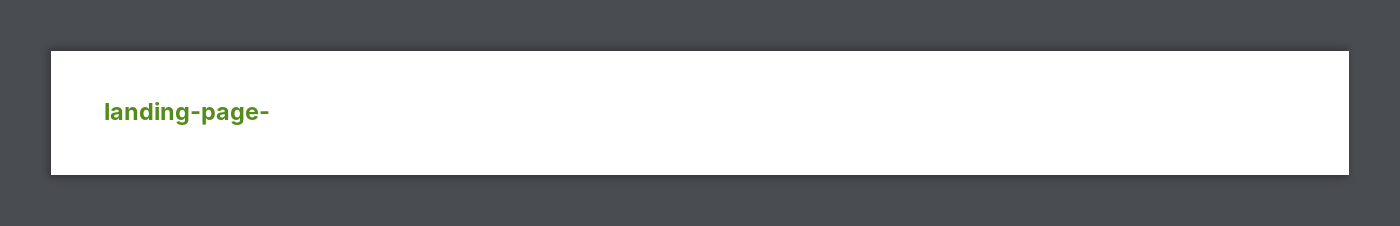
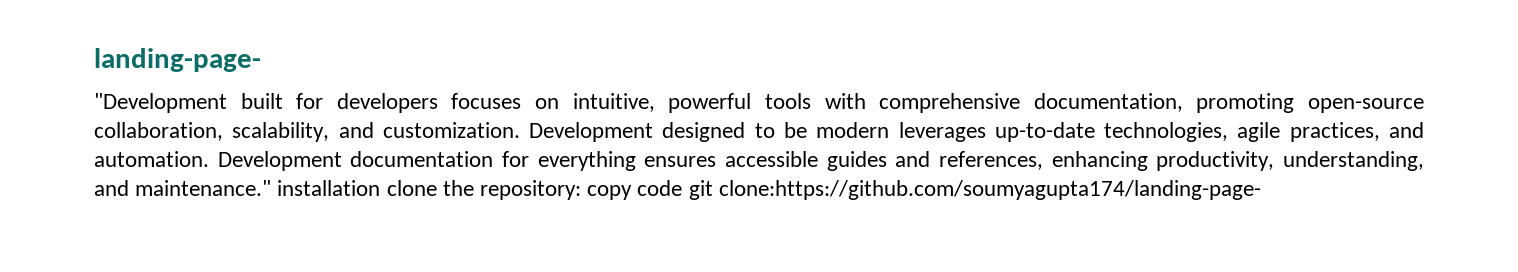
(270, 113) none -> [94,93,1424,113] [94,122,1424,142] [94,151,1424,171] [94,180,1261,200] // "Development built for developers focuses on intuitive, powerful tools with comprehensive documentation, promoting open-source collaboration, scalability, and customization. Development designed to be modern leverages up-to-date technologies, agile practices, and automation. Development documentation for everything ensures accessible guides and references, enhancing productivity, understanding, and maintenance." installation clone the repository: copy code git clone:https://github.com/soumyagupta174/landing-page-

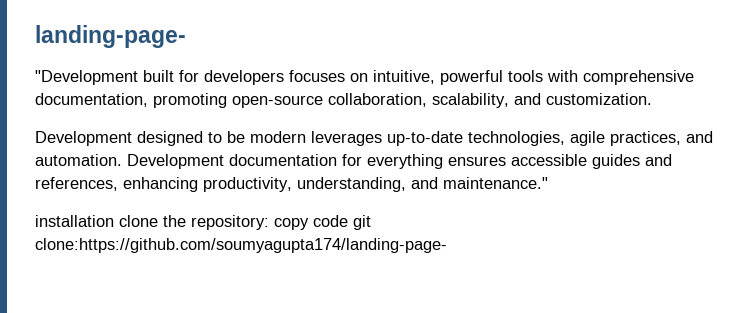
(520, 130) none -> (652, 99) //
(272, 188) none -> (548, 183) //

